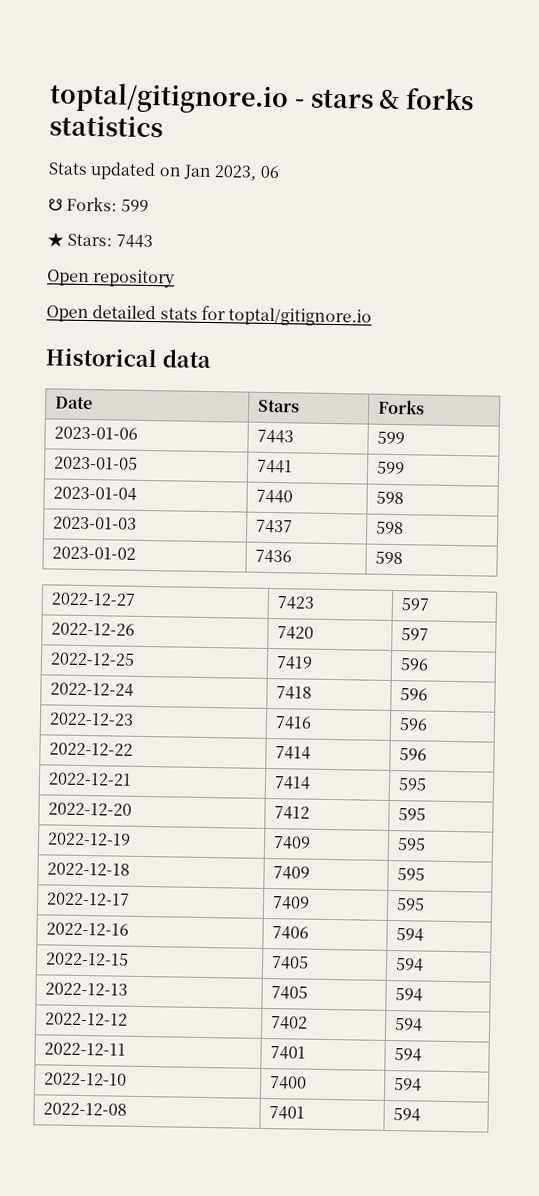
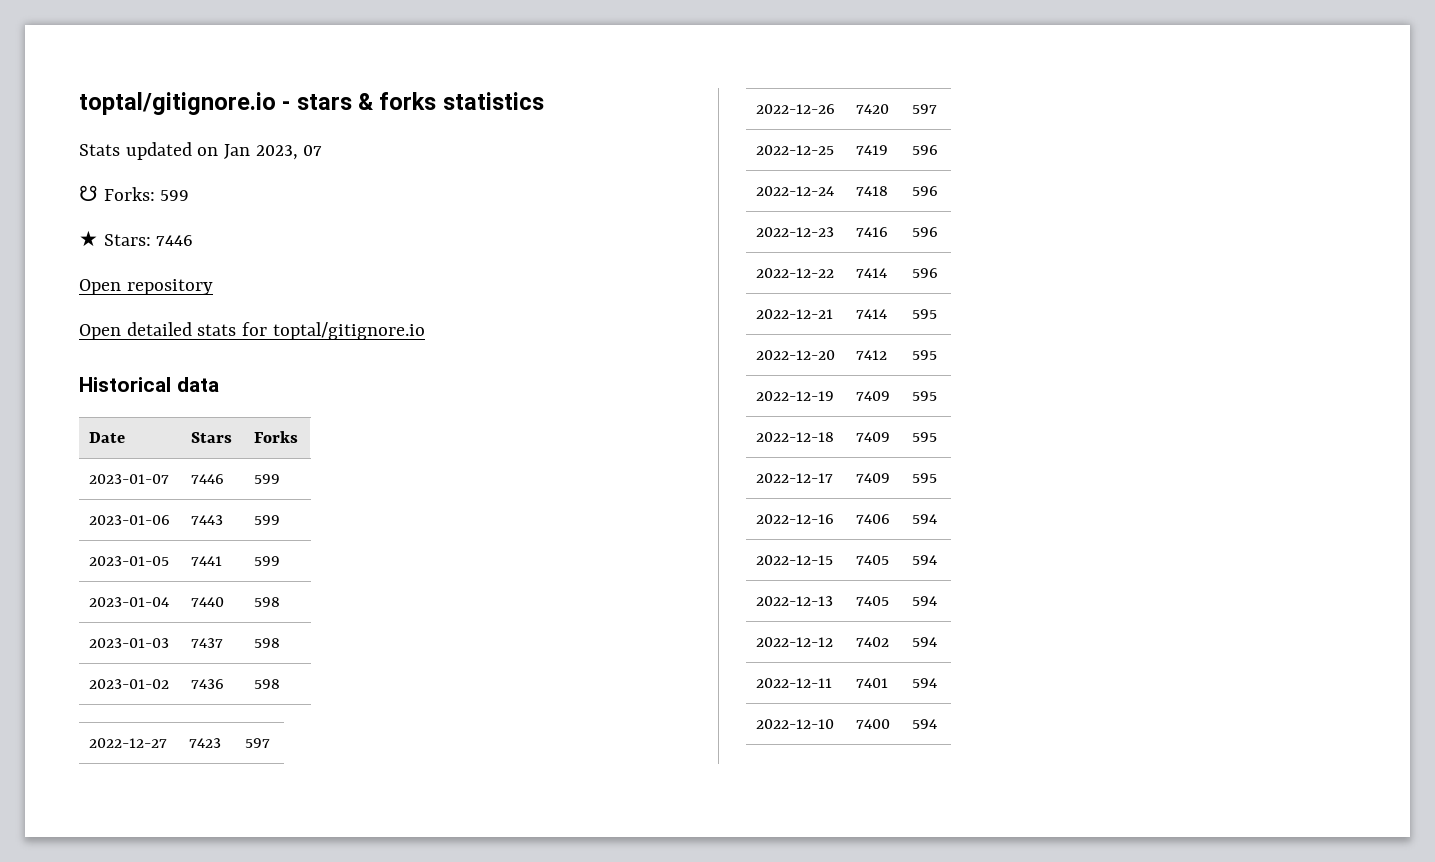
[259,165,280,179] 06 -> [303,145,323,156] 07
[115,234,153,249] 7443 -> [156,235,194,246] 7446
(425, 407) none -> [89,474,170,484] [191,474,225,484] [254,474,281,484] // 2023-01-07 | 7446 | 599
[42,1102,127,1116] [268,1106,305,1120] [392,1108,421,1122] // 2022-12-08 | 7401 | 594 -> (938, 724) none

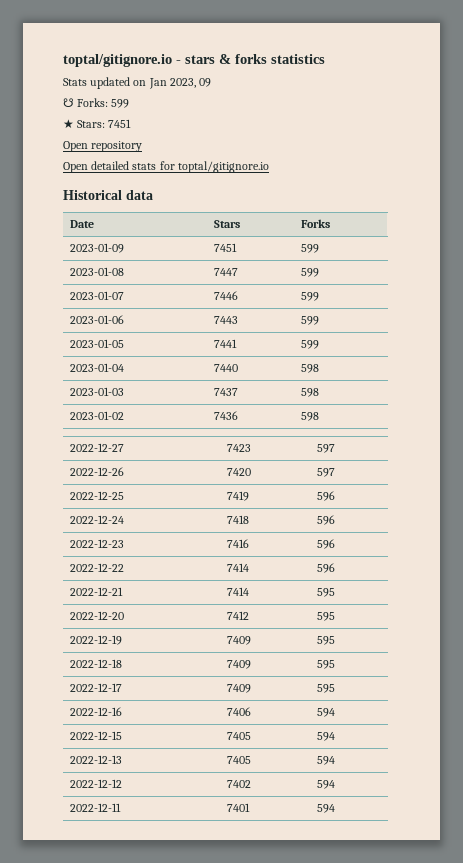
[303,145,323,156] 07 -> [199,78,212,87] 09
[156,235,194,246] 7446 -> [108,119,132,128] 7451
(299, 437) none -> [70,243,125,253] [214,243,238,252] [301,244,320,253] [70,267,125,276] [214,268,239,276] [301,268,320,277] // 2023-01-09 | 7451 | 599 // 2023-01-08 | 7447 | 599
[756,719,835,729] [856,719,891,729] [912,719,938,729] // 2022-12-10 | 7400 | 594 -> (336, 808) none

